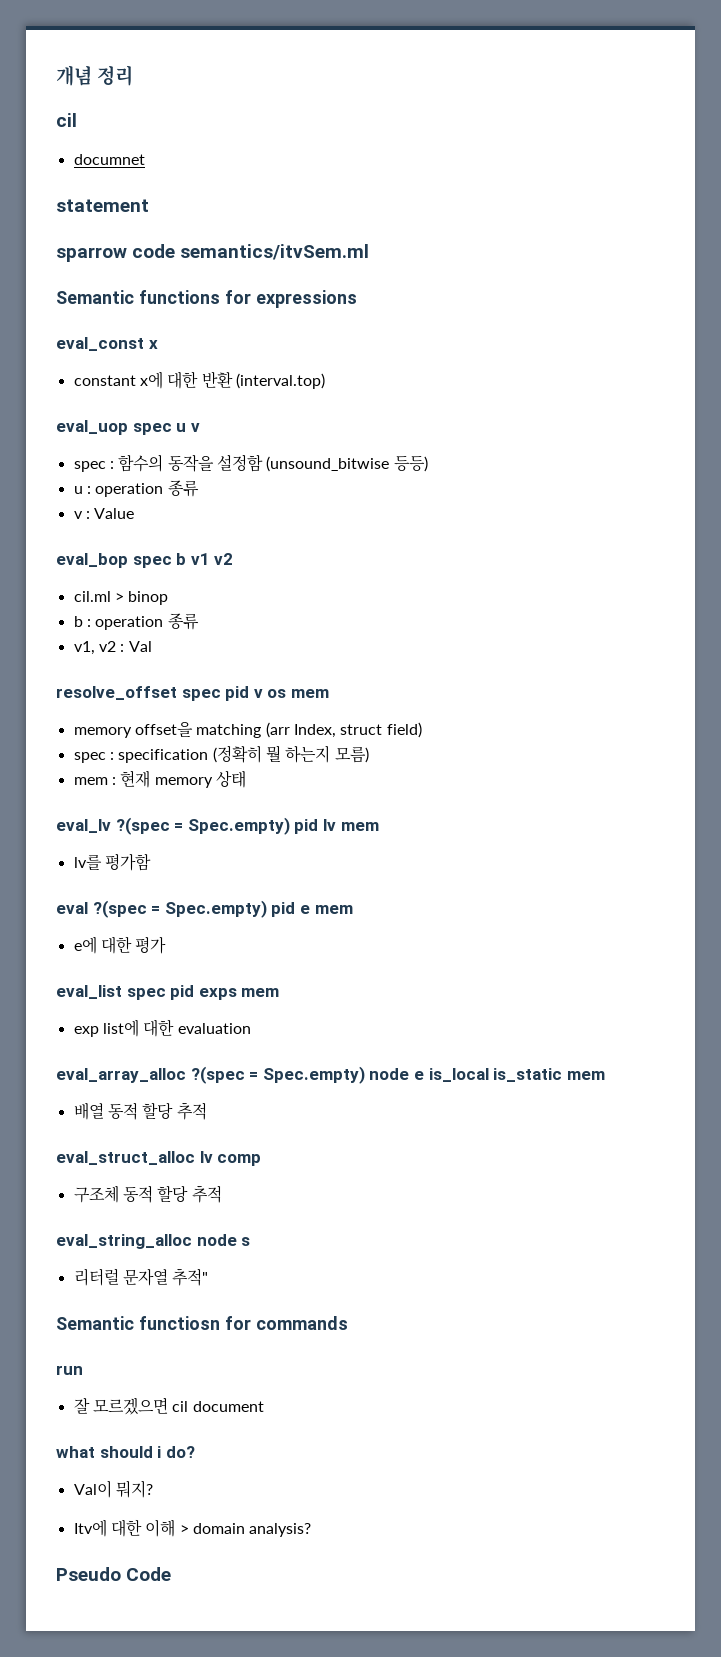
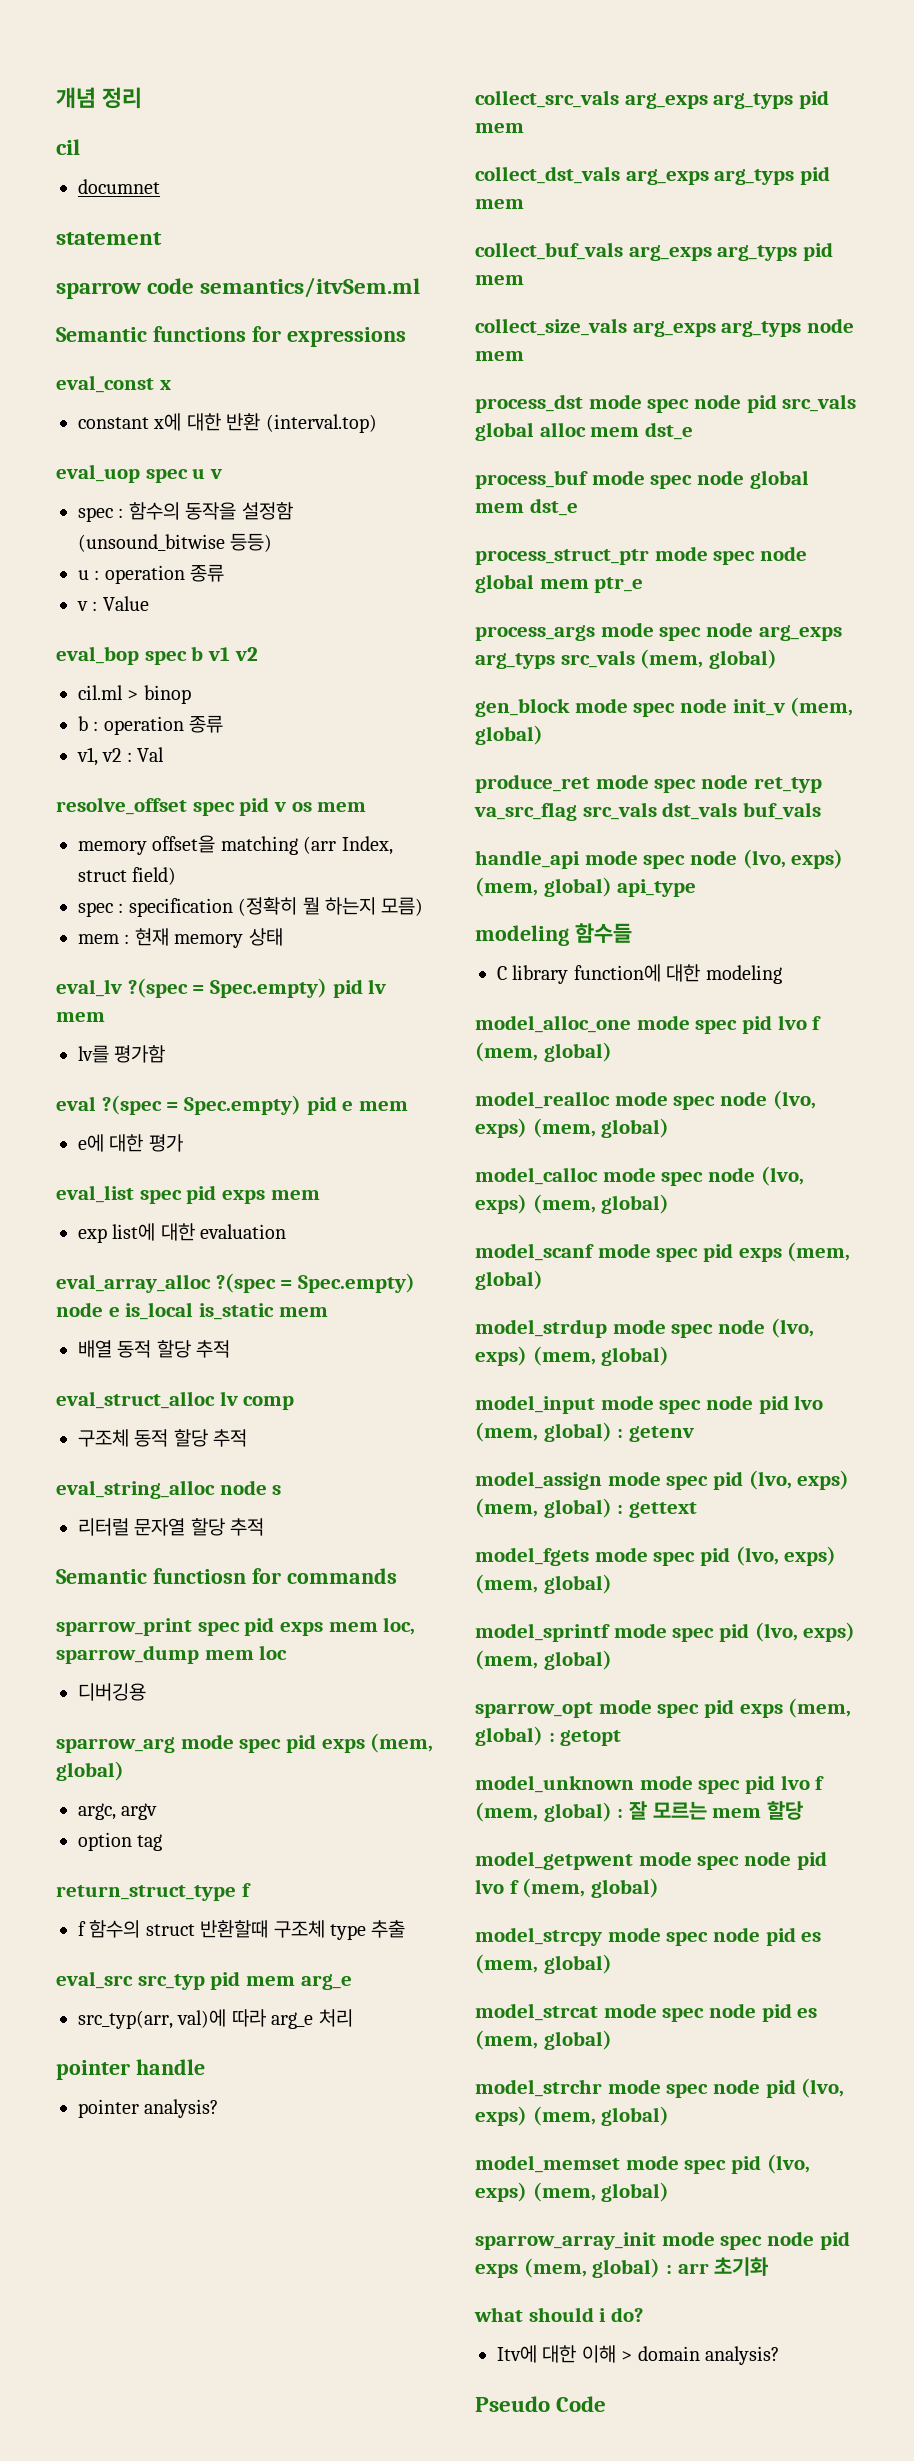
[172,1268,209,1286] 추적" -> [190,1518,265,1536] 할당 추적
[56,1365,83,1375] [73,1397,264,1415] run // 잘 모르겠으면 cil document -> [56,1617,416,1636] [56,1645,288,1664] [78,1683,146,1701] [56,1733,434,1753] [56,1761,124,1781] [78,1803,158,1820] [78,1832,163,1851] [56,1883,251,1901] [78,1920,406,1940] [56,1971,352,1990] [78,2009,353,2029] [56,2059,205,2080] [78,2099,219,2118] [475,90,830,109] [475,123,524,133] [475,166,831,185] [475,199,524,209] [475,242,834,261] [475,275,524,285] [475,318,855,337] [475,351,524,361] [475,394,857,413] [475,422,694,441] [475,470,809,489] [475,498,578,516] [475,546,808,565] [475,574,644,593] [475,622,842,641] [475,649,778,669] [475,697,854,717] [475,725,543,745] [475,774,822,793] [474,802,822,821] [475,849,844,869] [475,877,697,897] [475,923,632,946] [497,964,782,984] [475,1015,822,1034] [475,1042,612,1062] [475,1090,816,1110] [475,1118,670,1138] [475,1166,804,1186] [475,1194,670,1214] [475,1242,851,1262] [475,1270,543,1290] [475,1318,814,1338] [475,1346,670,1366] [475,1395,824,1414] [475,1422,695,1442] [475,1470,850,1490] [475,1498,698,1518] [475,1546,837,1566] [475,1574,612,1594] [475,1622,856,1642] [475,1650,612,1670] [475,1698,852,1718] [475,1726,622,1746] [475,1775,825,1794] [475,1801,804,1822] [475,1851,827,1870] [475,1878,660,1898] [475,1927,822,1946] [475,1954,612,1974] [475,2003,818,2022] [475,2030,612,2050] [475,2078,845,2098] [475,2106,670,2126] [475,2154,810,2174] [475,2182,670,2202] [475,2231,850,2250] [475,2257,769,2278] sparrow_print spec pid exps mem loc, sparrow_dump mem loc // 디버깅용 // sparrow_arg mode spec pid exps (mem, global) // argc, argv // option tag // return_struct_type f // f 함수의 struct 반환할때 구조체 type 추출 // eval_src src_typ pid mem arg_e // src_typ(arr, val)에 따라 arg_e 처리 // pointer handle // pointer analysis? // collect_src_vals arg_exps arg_typs pid mem // collect_dst_vals arg_exps arg_typs pid mem // collect_buf_vals arg_exps arg_typs pid mem // collect_size_vals arg_exps arg_typs node mem // process_dst mode spec node pid src_vals global alloc mem dst_e // process_buf mode spec node global mem dst_e // process_struct_ptr mode spec node global mem ptr_e // process_args mode spec node arg_exps arg_typs src_vals (mem, global) // gen_block mode spec node init_v (mem, global) // produce_ret mode spec node ret_typ va_src_flag src_vals dst_vals buf_vals // handle_api mode spec node (lvo, exps) (mem, global) api_type // modeling 함수들 // C library function에 대한 modeling // model_alloc_one mode spec pid lvo f (mem, global) // model_realloc mode spec node (lvo, exps) (mem, global) // model_calloc mode spec node (lvo, exps) (mem, global) // model_scanf mode spec pid exps (mem, global) // model_strdup mode spec node (lvo, exps) (mem, global) // model_input mode spec node pid lvo (mem, global) : getenv // model_assign mode spec pid (lvo, exps) (mem, global) : gettext // model_fgets mode spec pid (lvo, exps) (mem, global) // model_sprintf mode spec pid (lvo, exps) (mem, global) // sparrow_opt mode spec pid exps (mem, global) : getopt // model_unknown mode spec pid lvo f (mem, global) : 잘 모르는 mem 할당 // model_getpwent mode spec node pid lvo f (mem, global) // model_strcpy mode spec node pid es (mem, global) // model_strcat mode spec node pid es (mem, global) // model_strchr mode spec node pid (lvo, exps) (mem, global) // model_memset mode spec pid (lvo, exps) (mem, global) // sparrow_array_init mode spec node pid exps (mem, global) : arr 초기화
[73,1480,153,1498] // Val이 뭐지? -> (644, 2314) none

